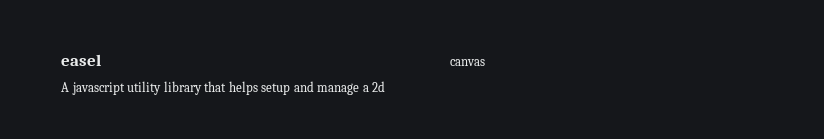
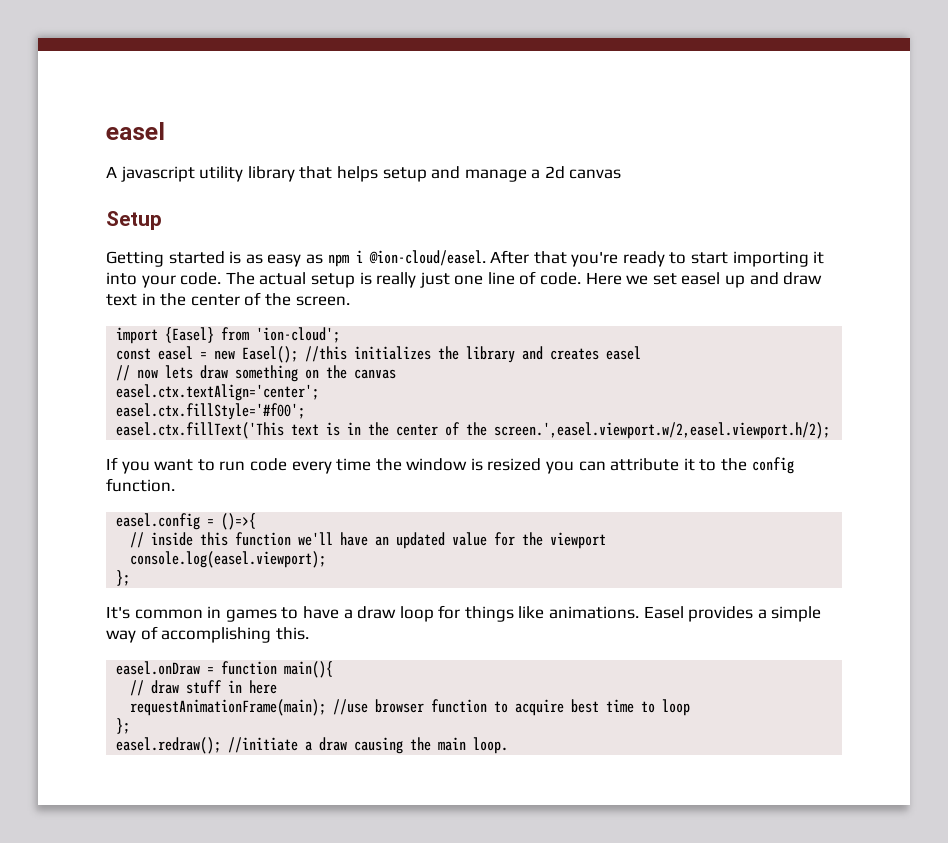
(485, 62) none -> [106,211,162,230] [106,250,825,267] [106,271,823,288] [106,292,350,306] [116,327,341,344] [116,346,642,363] [116,365,397,382] [116,384,320,401] [116,403,306,420] [116,422,831,439] [106,457,794,474] [106,478,175,492] [116,513,257,530] [130,532,607,549] [130,551,327,568] [116,570,131,586] [106,605,822,622] [106,626,309,643] [116,661,334,678] [130,680,278,696] [130,699,691,716] [116,718,131,734] [116,737,509,754] // Setup // Getting started is as easy as npm i @ion-cloud/easel. After that you're ready to start importing it into your code. The actual setup is really just one line of code. Here we set easel up and draw text in the center of the screen. // import {Easel} from 'ion-cloud'; // const easel = new Easel(); //this initializes the library and creates easel // // now lets draw something on the canvas // easel.ctx.textAlign='center'; // easel.ctx.fillStyle='#f00'; // easel.ctx.fillText('This text is in the center of the screen.',easel.viewport.w/2,easel.viewport.h/2); // If you want to run code every time the window is resized you can attribute it to the config function. // easel.config = ()=>{ // // inside this function we'll have an updated value for the viewport // console.log(easel.viewport); // }; // It's common in games to have a draw loop for things like animations. Easel provides a simple way of accomplishing this. // easel.onDraw = function main(){ // // draw stuff in here // requestAnimationFrame(main); //use browser function to acquire best time to loop // }; // easel.redraw(); //initiate a draw causing the main loop.

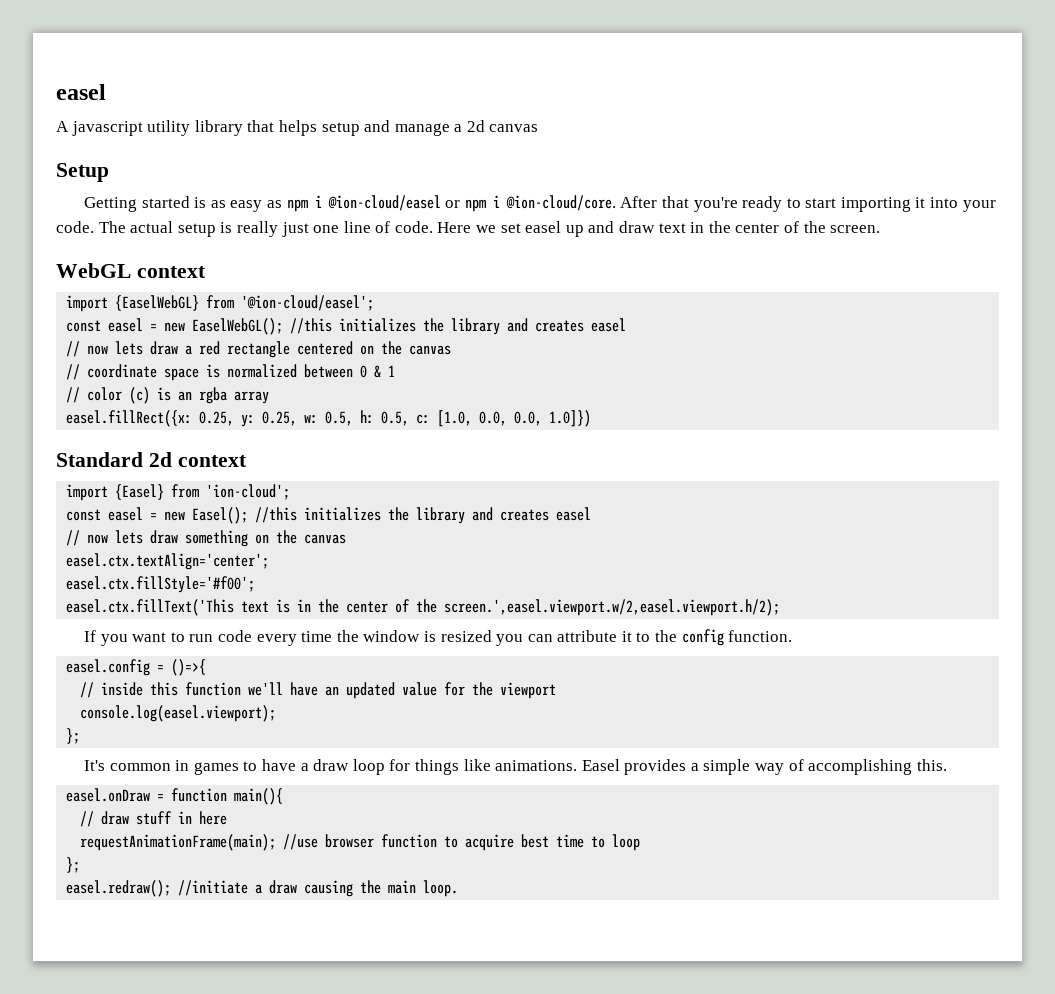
[368,250,486,266] @ion-cloud/easel. -> [327,195,616,212] @ion-cloud/easel or npm i @ion-cloud/core.
(350, 301) none -> [56,263,206,278] [66,295,375,312] [66,318,627,335] [66,341,452,358] [66,364,396,381] [66,387,270,404] [66,410,592,427] [56,452,247,467] // WebGL context // import {EaselWebGL} from '@ion-cloud/easel'; // const easel = new EaselWebGL(); //this initializes the library and creates easel // // now lets draw a red rectangle centered on the canvas // // coordinate space is normalized between 0 & 1 // // color (c) is an rgba array // easel.fillRect({x: 0.25, y: 0.25, w: 0.5, h: 0.5, c: [1.0, 0.0, 0.0, 1.0]}) // Standard 2d context

